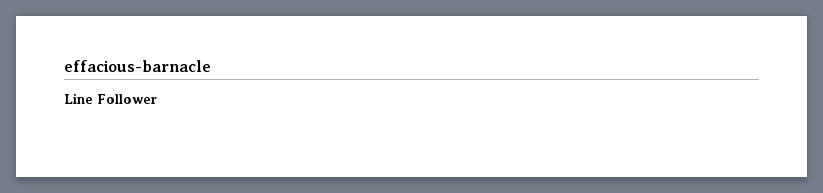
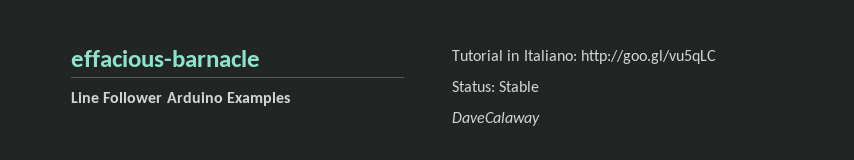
(157, 99) none -> [166,92,290,106] [452,50,716,64] [452,81,540,92] [452,112,540,126] Arduino Examples // Tutorial in Italiano: http://goo.gl/vu5qLC // Status: Stable // DaveCalaway

